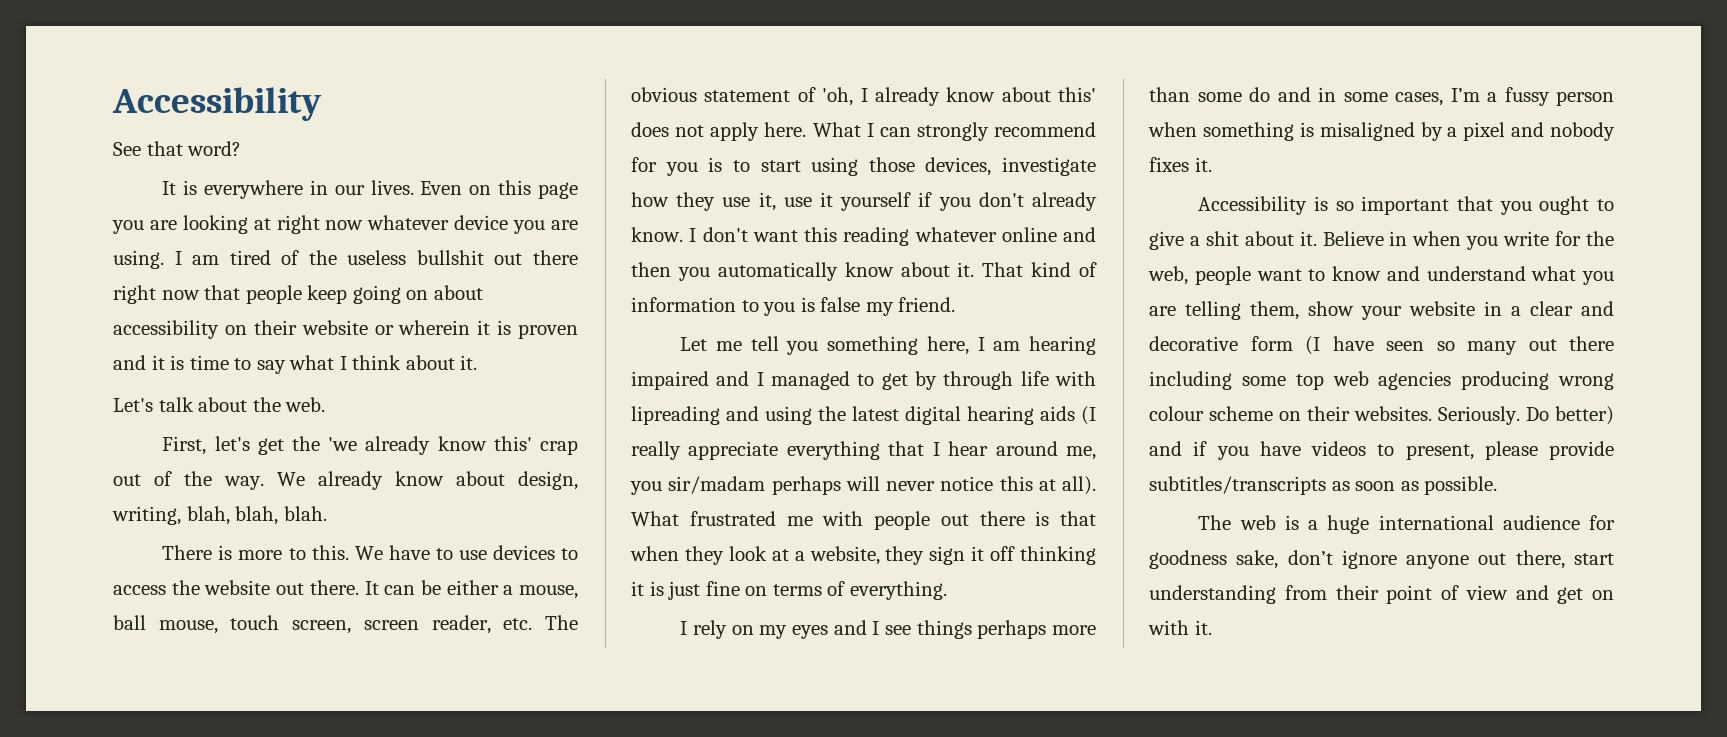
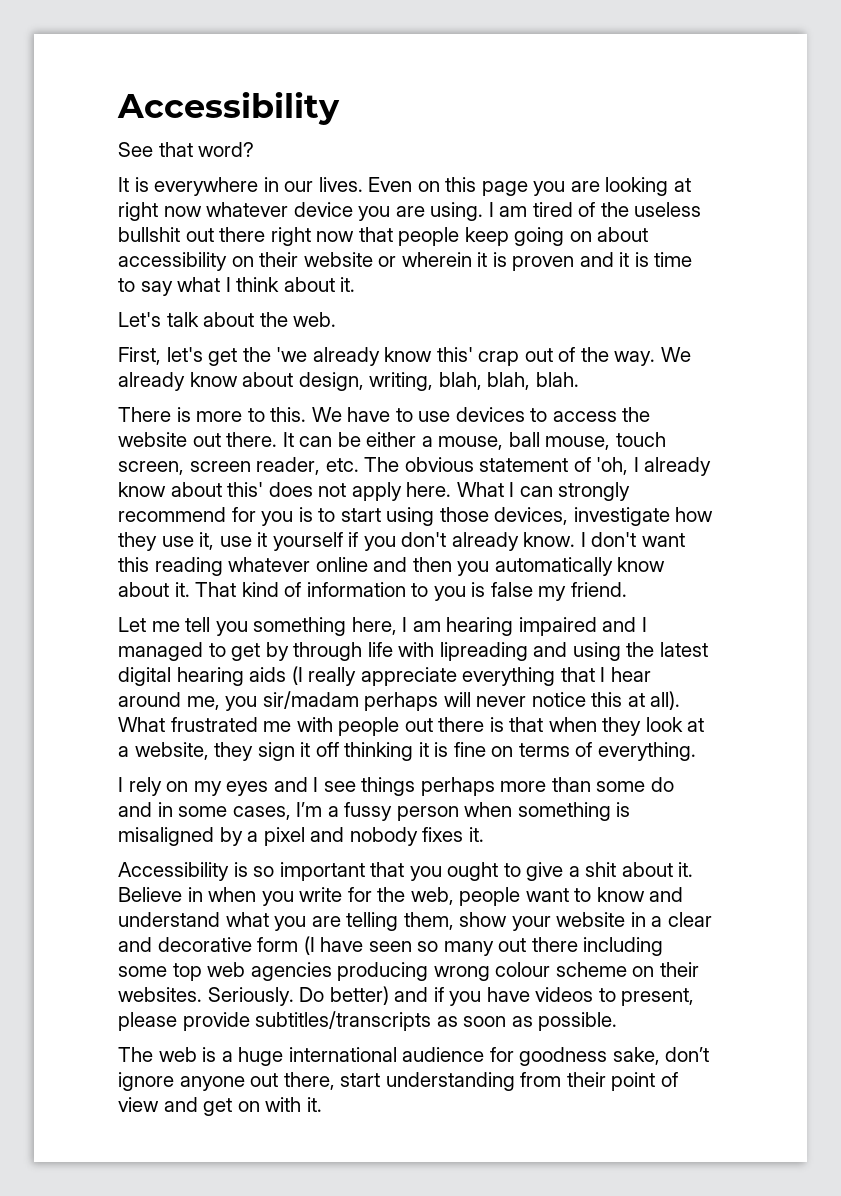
[668,581,701,600] just -> (449, 749) none

